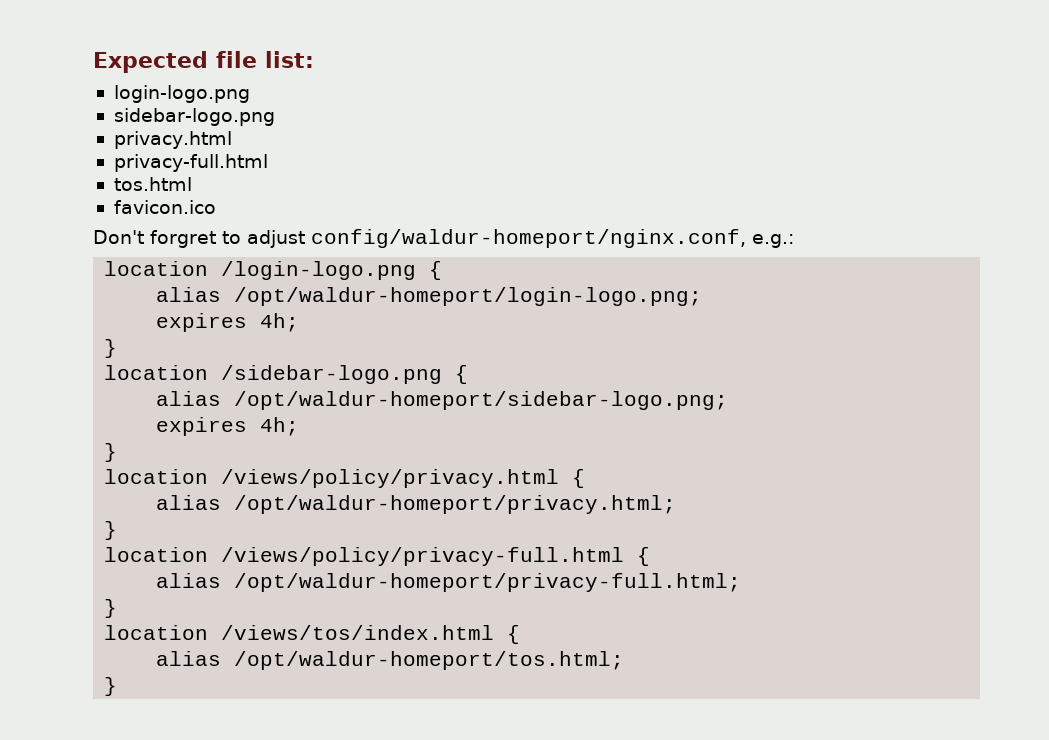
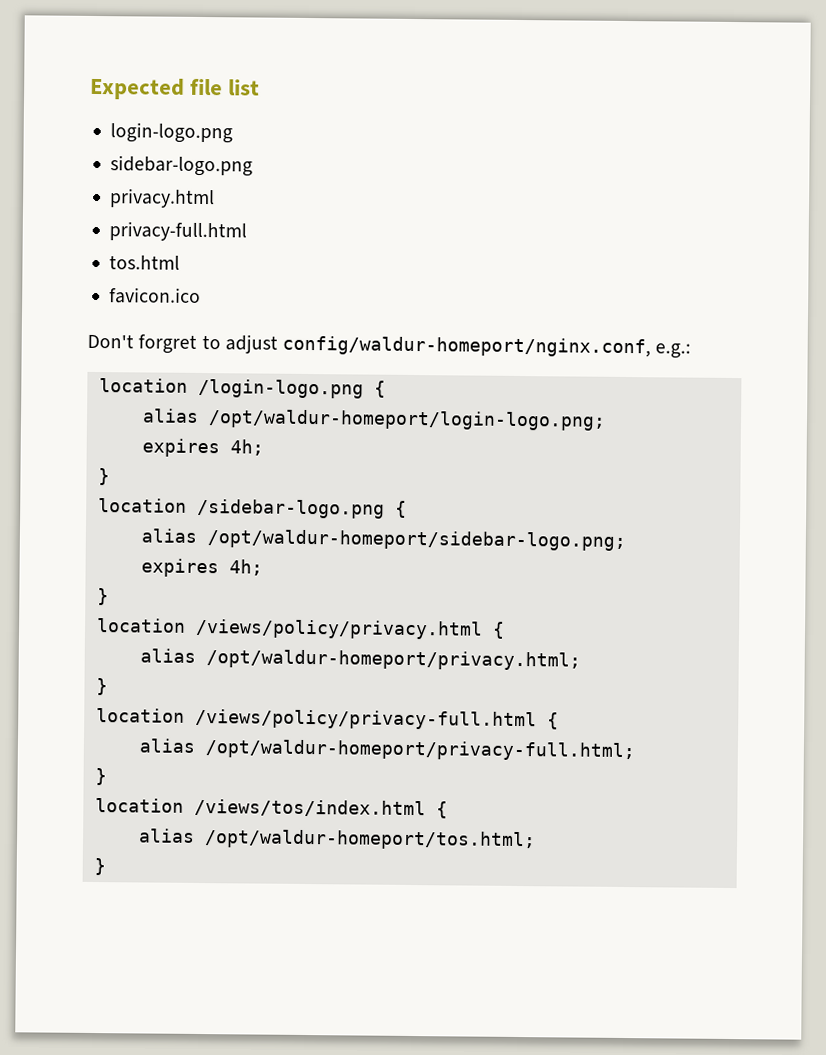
[265,51,314,68] list: -> [228,79,261,96] list

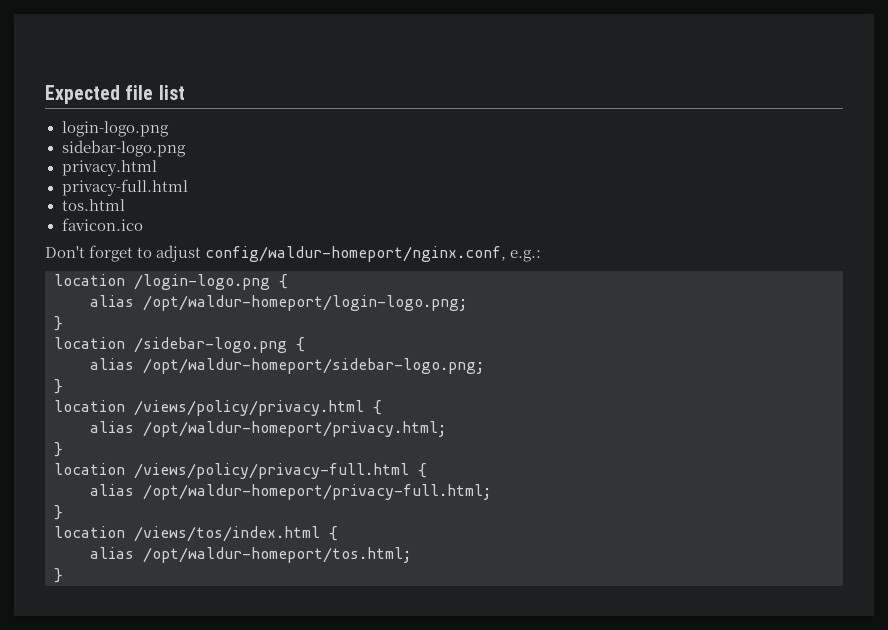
[138,334,198,354] forgret -> [89,245,134,262] forget
[141,438,264,458] // expires 4h; -> (467, 303) none
[140,558,263,578] // expires 4h; -> (484, 366) none

